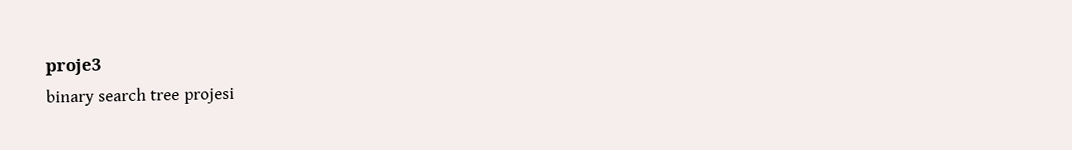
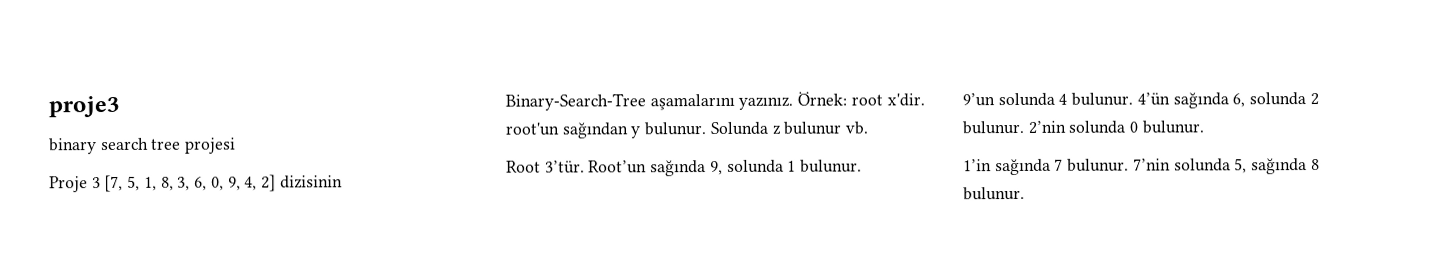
(235, 95) none -> [49,174,343,193] [505,91,925,111] [505,121,869,139] [506,159,863,177] [962,92,1319,109] [962,120,1204,135] [963,158,1320,176] [963,186,1025,201] // Proje 3 [7, 5, 1, 8, 3, 6, 0, 9, 4, 2] dizisinin Binary-Search-Tree aşamalarını yazınız. Örnek: root x'dir. root'un sağından y bulunur. Solunda z bulunur vb. // Root 3’tür. Root’un sağında 9, solunda 1 bulunur. // 9’un solunda 4 bulunur. 4’ün sağında 6, solunda 2 bulunur. 2’nin solunda 0 bulunur. // 1’in sağında 7 bulunur. 7’nin solunda 5, sağında 8 bulunur.

